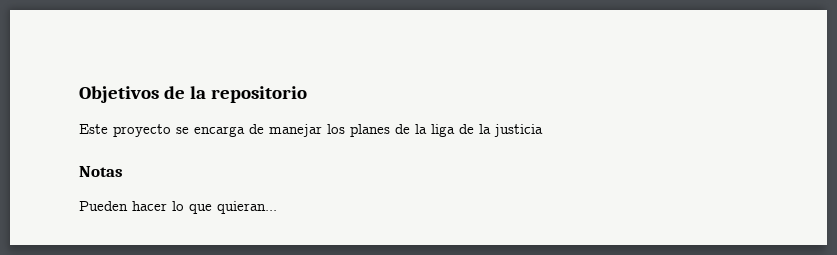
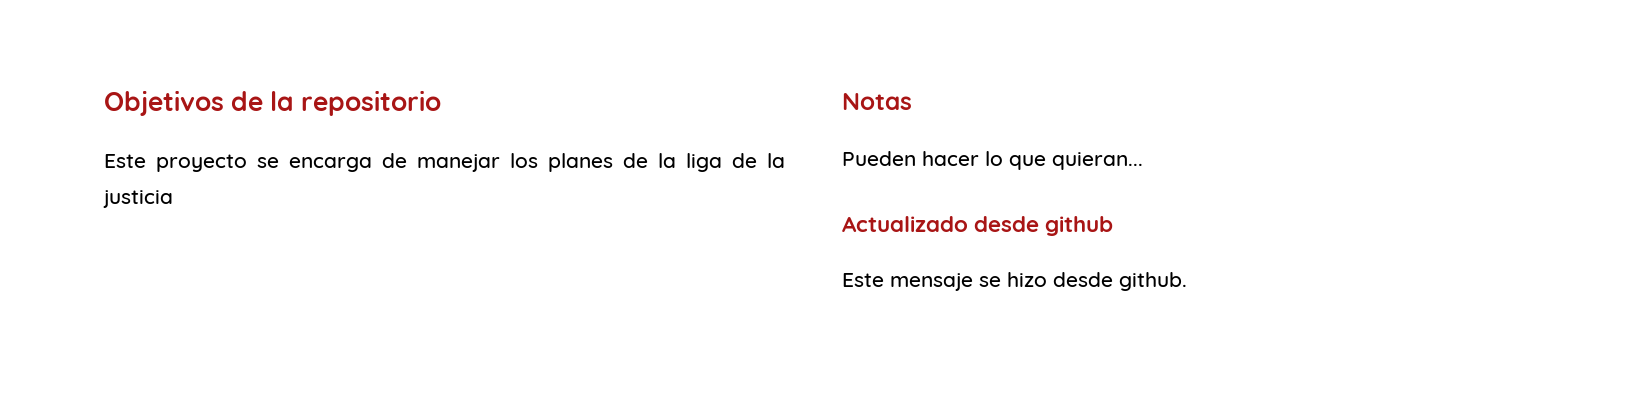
(277, 207) none -> [842,216,1114,236] [842,272,1187,291] // Actualizado desde github // Este mensaje se hizo desde github.

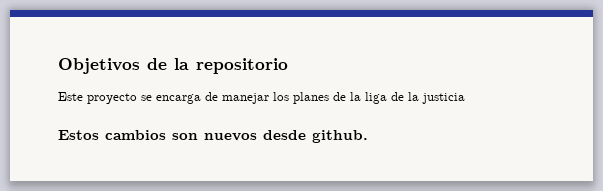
[842,93,912,110] [842,151,1143,170] [842,216,1114,236] [842,272,1047,291] Notas // Pueden hacer lo que quieran... // Actualizado desde github // Este mensaje se hizo -> [58,130,257,141] Estos cambios son nuevos

